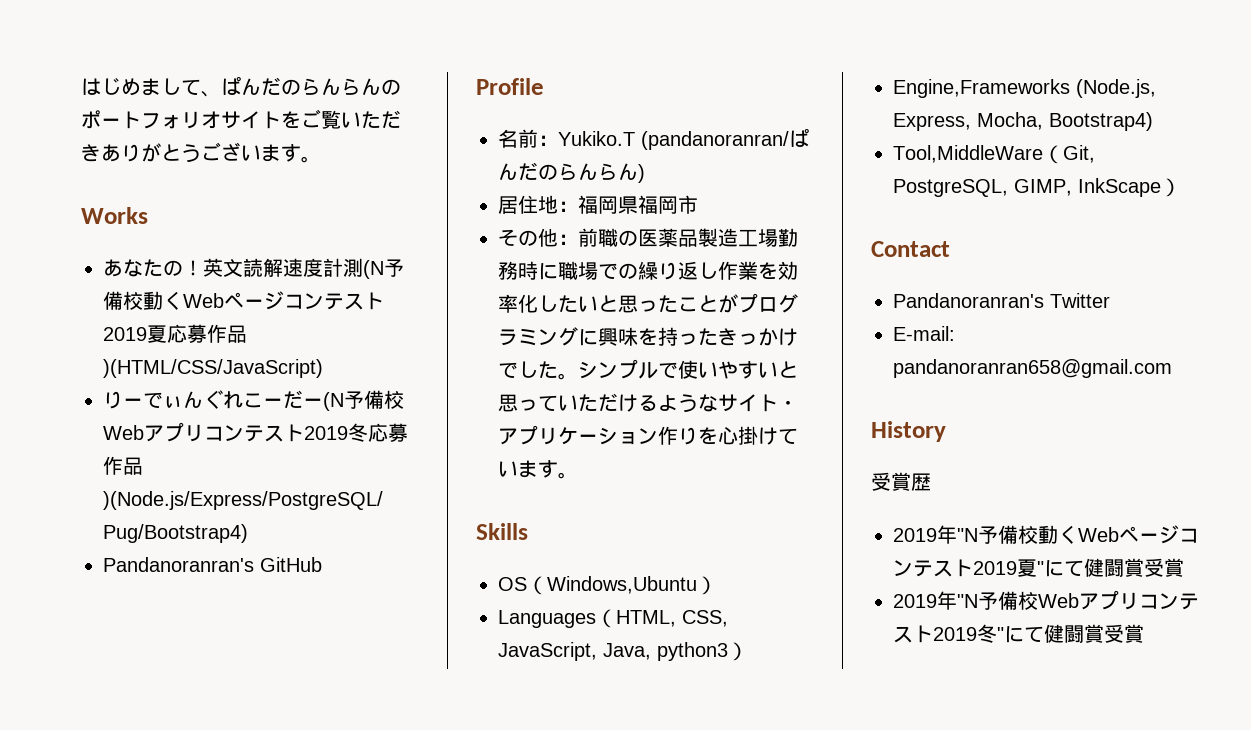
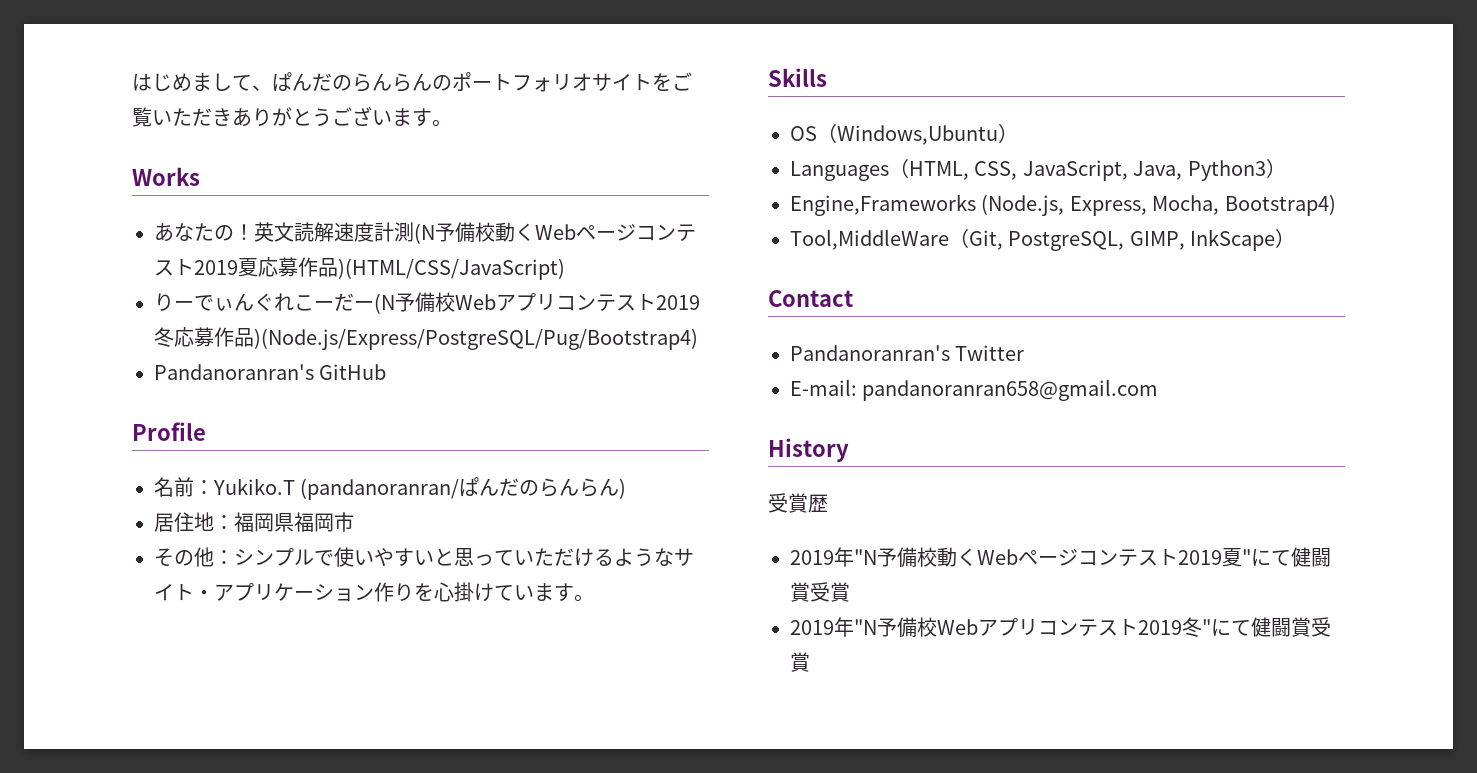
[578,228,798,247] [498,261,798,280] [498,293,798,313] [498,327,798,346] [498,361,578,380] 前職の医薬品製造工場勤務時に職場での繰り返し作業を効率化したいと思ったことがプログラミングに興味を持ったきっかけでした。 -> (234, 557) none
[657,642,728,661] python3 -> [1187,160,1266,181] Python3

